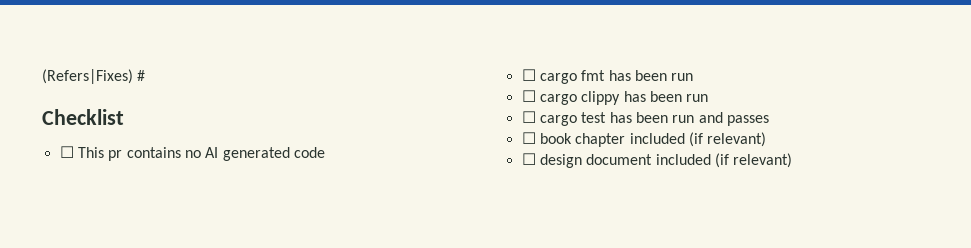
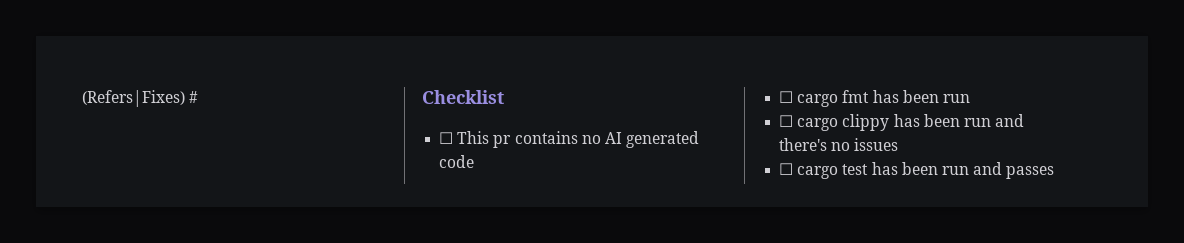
(709, 98) none -> [995,114,1025,127] [779,138,899,151] and there's no issues
[521,132,767,147] [521,153,793,168] // ☐ book chapter included (if relevant) // ☐ design document included (if relevant) -> (1055, 172) none

